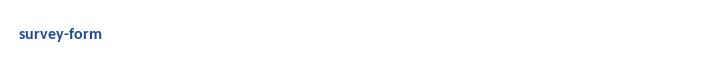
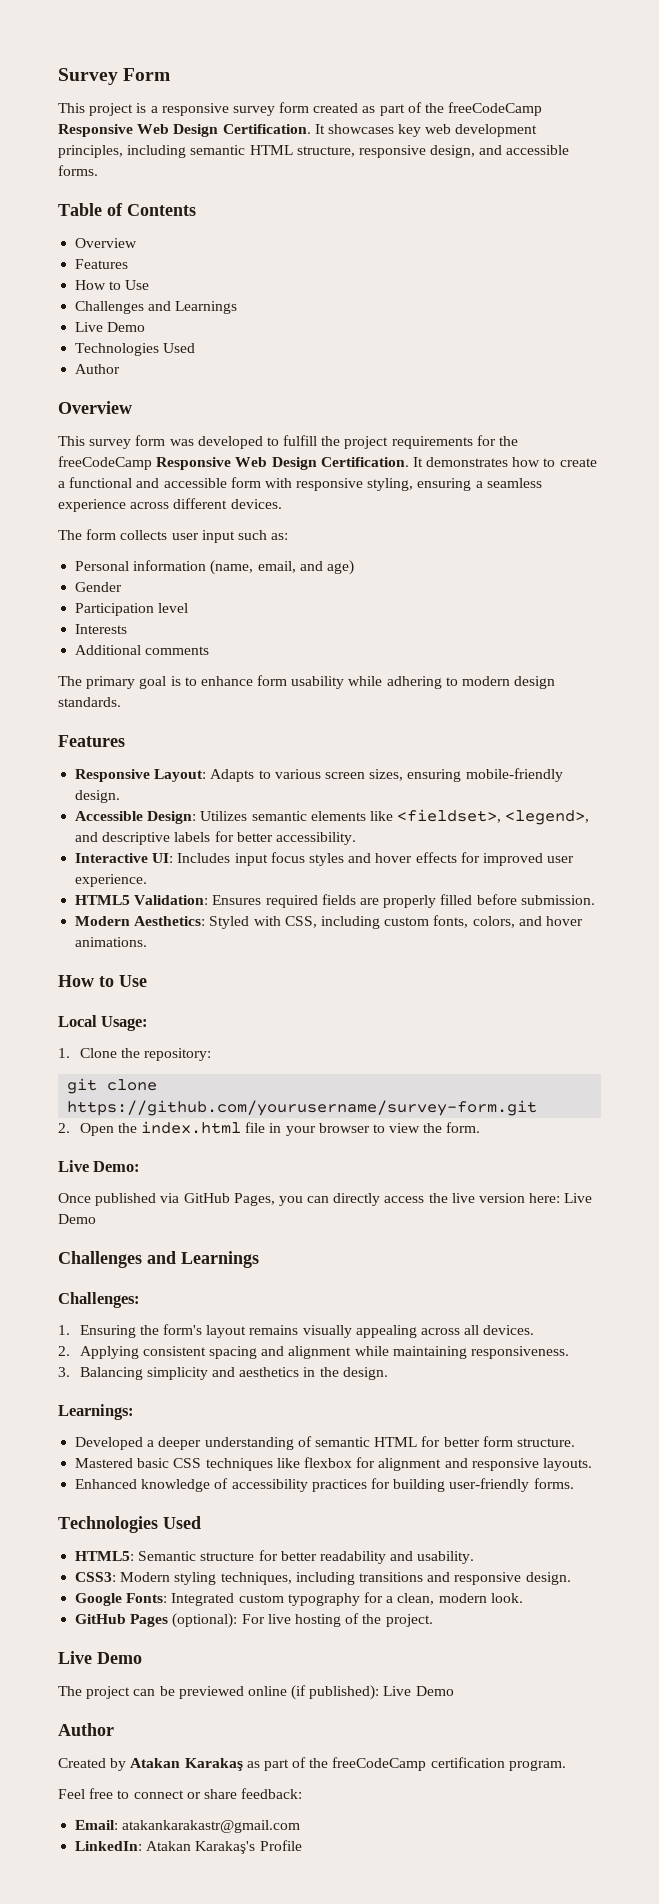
[19,28,102,42] survey-form -> [58,68,171,85] [58,102,543,116] [58,124,538,137] [58,145,570,158] [58,165,98,176] [58,203,196,216] [75,238,138,248] [75,259,129,269] [75,280,150,290] [75,301,238,314] [75,322,146,332] [75,343,196,356] [75,364,121,374] [58,401,132,414] [58,435,519,449] [58,456,597,470] [58,477,542,491] [58,498,282,512] [58,529,289,543] [75,560,354,575] [75,582,123,592] [75,603,189,616] [75,624,128,634] [75,645,210,655] [58,675,556,689] [58,697,121,707] [58,735,125,747] [75,768,563,782] [75,790,121,803] [75,809,590,825] [75,831,356,845] [75,852,575,866] [75,874,148,887] [75,894,595,908] [75,915,583,929] [75,937,148,947] [58,975,147,987] [58,1015,149,1031] [58,1048,212,1061] [67,1078,158,1094] [67,1100,538,1116] [58,1121,481,1136] [58,1160,141,1172] [58,1193,593,1206] [58,1214,96,1224] [58,1251,259,1268] [58,1292,140,1308] [58,1324,535,1338] [58,1346,569,1359] [58,1367,388,1380] [58,1404,134,1420] [75,1436,575,1450] [75,1457,592,1471] [75,1478,574,1492] [58,1516,201,1533] [75,1550,475,1564] [75,1572,571,1585] [75,1592,523,1606] [75,1613,433,1628] [58,1651,142,1664] [58,1685,454,1700] [58,1723,114,1736] [58,1757,566,1771] [58,1788,303,1799] [75,1820,301,1833] [75,1840,302,1854] Survey Form // This project is a responsive survey form created as part of the freeCodeCamp Responsive Web Design Certification. It showcases key web development principles, including semantic HTML structure, responsive design, and accessible forms. // Table of Contents // Overview // Features // How to Use // Challenges and Learnings // Live Demo // Technologies Used // Author // Overview // This survey form was developed to fulfill the project requirements for the freeCodeCamp Responsive Web Design Certification. It demonstrates how to create a functional and accessible form with responsive styling, ensuring a seamless experience across different devices. // The form collects user input such as: // Personal information (name, email, and age) // Gender // Participation level // Interests // Additional comments // The primary goal is to enhance form usability while adhering to modern design standards. // Features // Responsive Layout: Adapts to various screen sizes, ensuring mobile-friendly design. // Accessible Design: Utilizes semantic elements like <fieldset>, <legend>, and descriptive labels for better accessibility. // Interactive UI: Includes input focus styles and hover effects for improved user experience. // HTML5 Validation: Ensures required fields are properly filled before submission. // Modern Aesthetics: Styled with CSS, including custom fonts, colors, and hover animations. // How to Use // Local Usage: // 1. Clone the repository: // git clone https://github.com/yourusername/survey-form.git // 2. Open the index.html file in your browser to view the form. // Live Demo: // Once published via GitHub Pages, you can directly access the live version here: Live Demo // Challenges and Learnings // Challenges: // 1. Ensuring the form's layout remains visually appealing across all devices. // 2. Applying consistent spacing and alignment while maintaining responsiveness. // 3. Balancing simplicity and aesthetics in the design. // Learnings: // Developed a deeper understanding of semantic HTML for better form structure. // Mastered basic CSS techniques like flexbox for alignment and responsive layouts. // Enhanced knowledge of accessibility practices for building user-friendly forms. // Technologies Used // HTML5: Semantic structure for better readability and usability. // CSS3: Modern styling techniques, including transitions and responsive design. // Google Fonts: Integrated custom typography for a clean, modern look. // GitHub Pages (optional): For live hosting of the project. // Live Demo // The project can be previewed online (if published): Live Demo // Author // Created by Atakan Karakaş as part of the freeCodeCamp certification program. // Feel free to connect or share feedback: // Email: atakankarakastr@gmail.com // LinkedIn: Atakan Karakaş's Profile

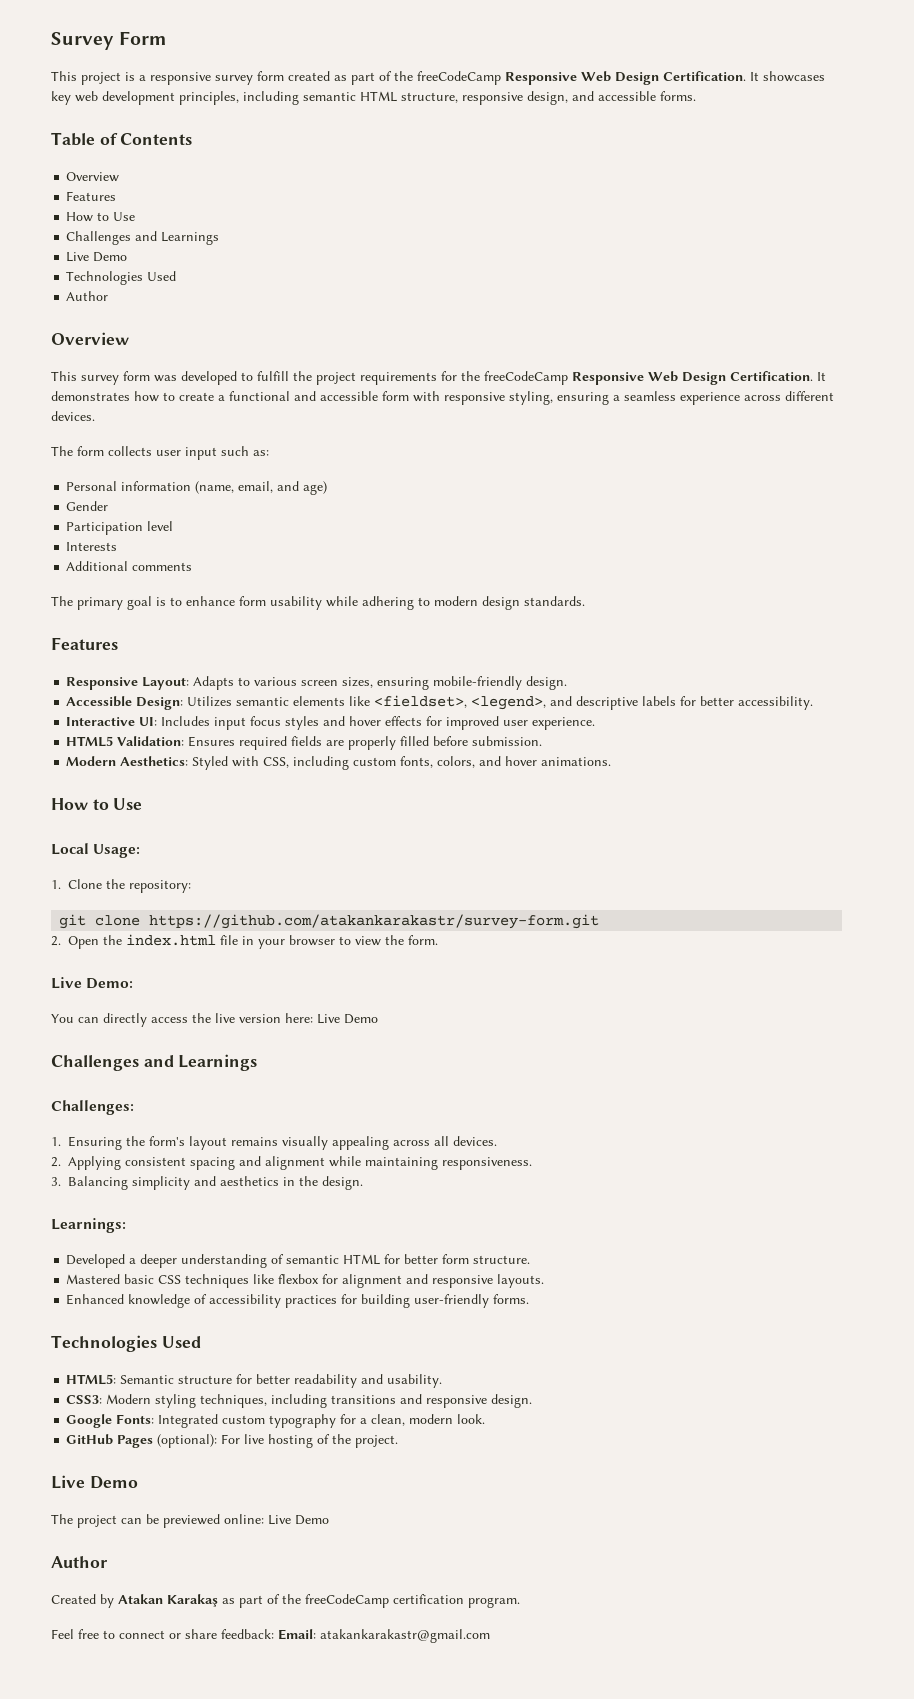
[67,1100,538,1116] https://github.com/yourusername/survey-form.git -> [149,914,600,929] https://github.com/atakankarakastr/survey-form.git
[58,1193,303,1206] Once published via GitHub Pages, you -> [51,1014,74,1023] You
[247,1685,380,1700] online (if published): -> [224,1514,264,1524] online:
(303, 1793) // -> (274, 1634) none
[75,1840,302,1854] // LinkedIn: Atakan Karakaş's Profile -> (490, 1636) none

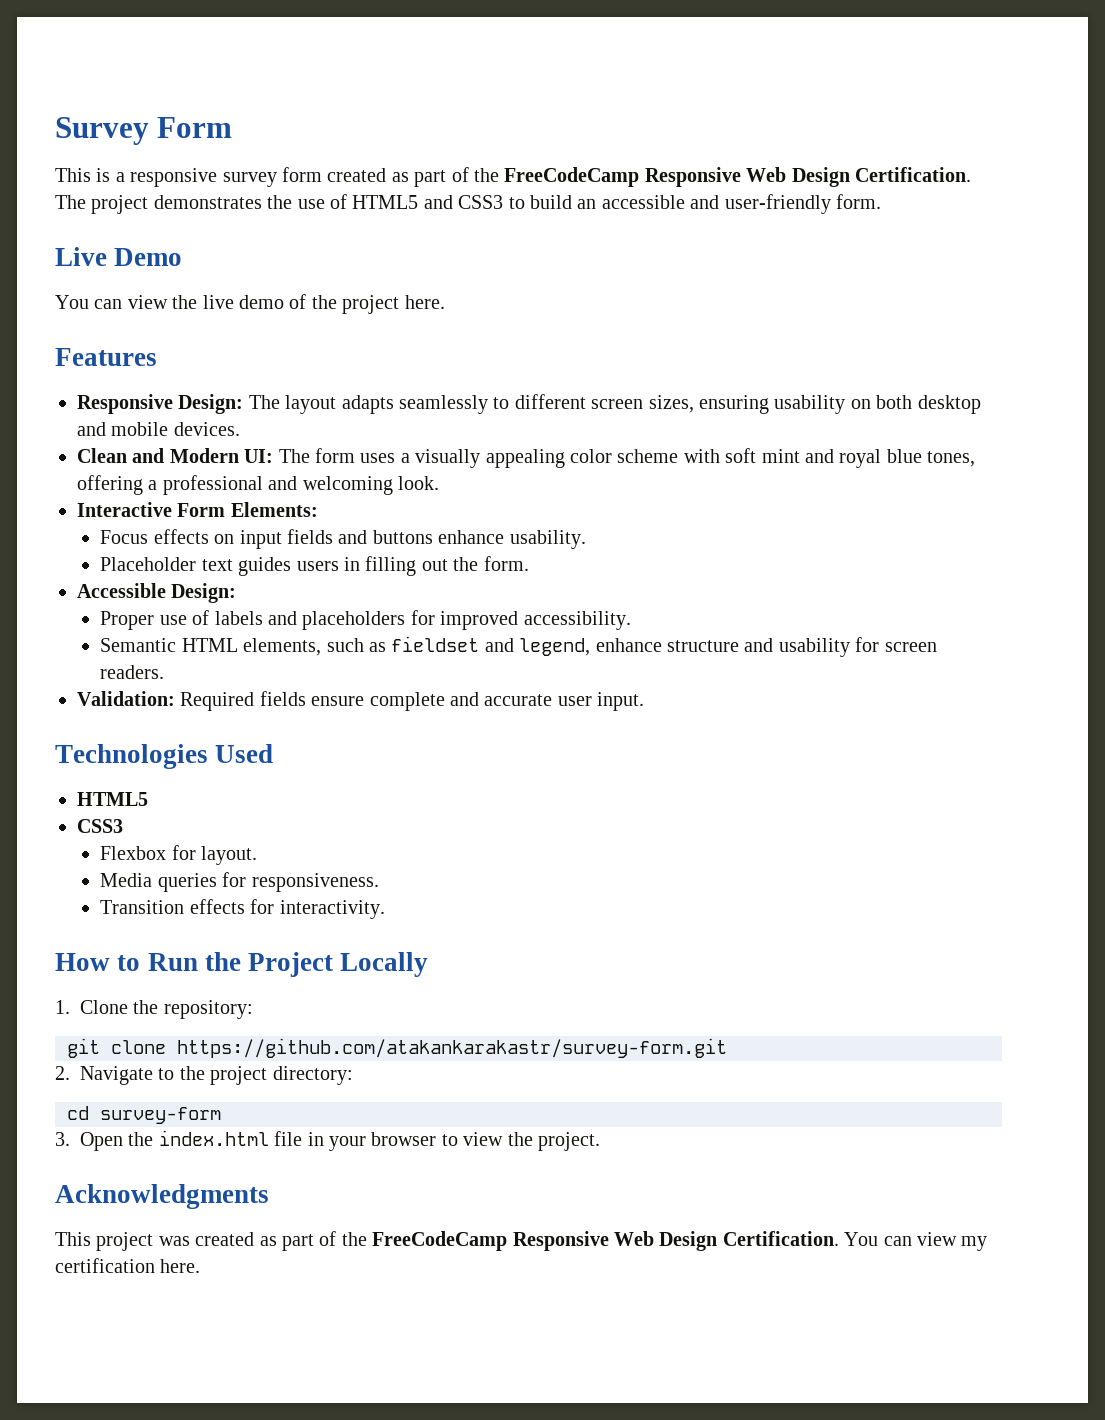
[81,72,121,85] project -> (91, 175) none
[417,71,825,85] [51,91,696,105] [51,132,193,146] [66,172,120,182] [66,191,117,201] [66,212,136,222] [66,231,220,245] [66,252,128,262] [66,271,177,285] [66,291,109,301] [51,332,129,345] [51,371,826,385] [51,391,834,405] [51,411,95,421] [51,446,269,460] [66,481,328,495] [66,501,109,511] [66,521,174,535] [66,542,118,551] [66,561,193,571] [51,596,585,610] [51,637,118,650] [66,676,568,690] [66,695,814,710] [66,716,596,730] [66,736,543,750] [66,756,612,770] [51,798,143,810] [51,843,141,858] freeCodeCamp Responsive Web Design Certification. It showcases key web development principles, including semantic HTML structure, responsive design, and accessible forms. // Table of Contents // Overview // Features // How to Use // Challenges and Learnings // Live Demo // Technologies Used // Author // Overview // This survey form was developed to fulfill the project requirements for the freeCodeCamp Responsive Web Design Certification. It demonstrates how to create a functional and accessible form with responsive styling, ensuring a seamless experience across different devices. // The form collects user input such as: // Personal information (name, email, and age) // Gender // Participation level // Interests // Additional comments // The primary goal is to enhance form usability while adhering to modern design standards. // Features // Responsive Layout: Adapts to various screen sizes, ensuring mobile-friendly design. // Accessible Design: Utilizes semantic elements like <fieldset>, <legend>, and descriptive labels for better accessibility. // Interactive UI: Includes input focus styles and hover effects for improved user experience. // HTML5 Validation: Ensures required fields are properly filled before submission. // Modern Aesthetics: Styled with CSS, including custom fonts, colors, and hover animations. // How to Use // Local Usage: -> [504,167,971,187] [55,194,881,214] [55,247,183,266] [55,294,445,314] [55,348,157,366] [77,394,981,414] [77,422,240,436] [77,448,976,468] [77,475,439,495] [77,502,318,517] [100,529,586,549] [100,556,529,576] [77,583,237,603] [100,610,631,630] [100,636,937,657] [100,665,165,679] [77,691,645,711] [55,744,274,769] [77,792,148,806] [77,819,123,833] [100,845,258,865] [100,872,379,892] [100,899,385,919] [55,952,429,977] FreeCodeCamp Responsive Web Design Certification. The project demonstrates the use of HTML5 and CSS3 to build an accessible and user-friendly form. // Live Demo // You can view the live demo of the project here. // Features // Responsive Design: The layout adapts seamlessly to different screen sizes, ensuring usability on both desktop and mobile devices. // Clean and Modern UI: The form uses a visually appealing color scheme with soft mint and royal blue tones, offering a professional and welcoming look. // Interactive Form Elements: // Focus effects on input fields and buttons enhance usability. // Placeholder text guides users in filling out the form. // Accessible Design: // Proper use of labels and placeholders for improved accessibility. // Semantic HTML elements, such as fieldset and legend, enhance structure and usability for screen readers. // Validation: Required fields ensure complete and accurate user input. // Technologies Used // HTML5 // CSS3 // Flexbox for layout. // Media queries for responsiveness. // Transition effects for interactivity. // How to Run the Project Locally
(61, 941) none -> [80,1066,353,1085] [67,1106,221,1124] [55,1132,70,1146] Navigate to the project directory: // cd survey-form // 3.
[408,935,438,945] [51,977,134,989] [51,1013,378,1027] [51,1054,258,1071] [51,1100,134,1115] [51,1136,497,1150] [51,1156,532,1170] [51,1176,363,1190] [51,1218,126,1233] [66,1254,531,1268] [66,1274,545,1288] [66,1294,530,1308] [51,1335,201,1352] [66,1374,443,1388] [66,1394,533,1408] [66,1414,486,1428] [66,1434,399,1448] [51,1475,138,1489] [51,1514,329,1528] [51,1556,108,1568] [51,1594,520,1608] [51,1629,490,1643] form. // Live Demo: // You can directly access the live version here: Live Demo // Challenges and Learnings // Challenges: // 1. Ensuring the form's layout remains visually appealing across all devices. // 2. Applying consistent spacing and alignment while maintaining responsiveness. // 3. Balancing simplicity and aesthetics in the design. // Learnings: // Developed a deeper understanding of semantic HTML for better form structure. // Mastered basic CSS techniques like flexbox for alignment and responsive layouts. // Enhanced knowledge of accessibility practices for building user-friendly forms. // Technologies Used // HTML5: Semantic structure for better readability and usability. // CSS3: Modern styling techniques, including transitions and responsive design. // Google Fonts: Integrated custom typography for a clean, modern look. // GitHub Pages (optional): For live hosting of the project. // Live Demo // The project can be previewed online: Live Demo // Author // Created by Atakan Karakaş as part of the freeCodeCamp certification program. // Feel free to connect or share feedback: Email: atakankarakastr@gmail.com -> [537,1132,600,1151] [55,1184,269,1209] [55,1231,988,1251] [55,1258,201,1273] project. // Acknowledgments // This project was created as part of the FreeCodeCamp Responsive Web Design Certification. You can view my certification here.

